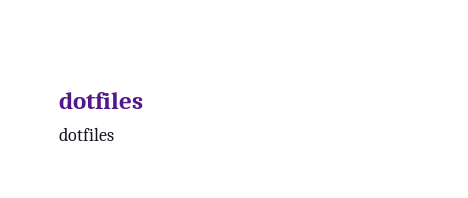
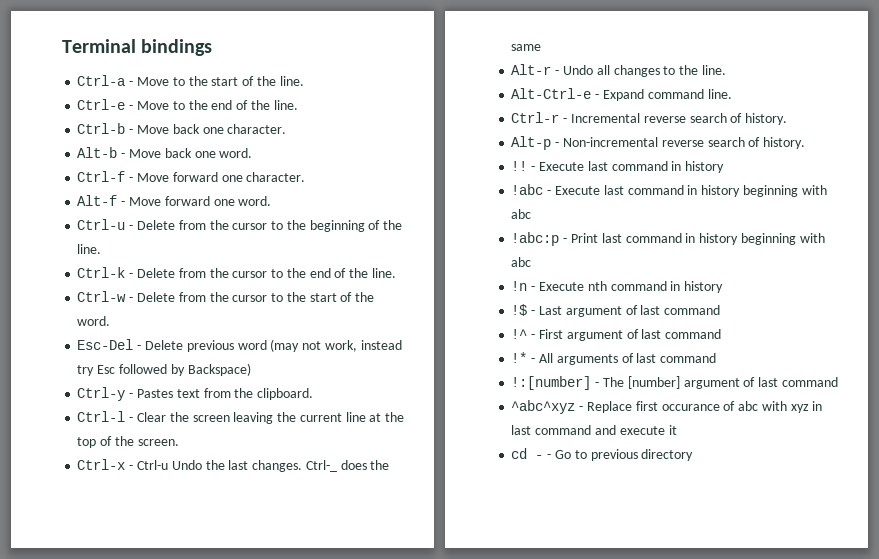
[59,92,143,109] [59,127,114,141] dotfiles // dotfiles -> [62,39,213,56] [77,75,304,86] [77,99,298,110] [77,123,287,134] [77,147,253,158] [77,171,306,182] [77,195,272,206] [77,219,403,232] [77,244,102,254] [77,267,396,278] [77,291,375,302] [77,316,111,326] [77,339,402,352] [77,363,251,376] [77,387,314,401] [77,411,405,424] [77,436,179,448] [77,459,390,472] [511,44,542,51] [511,64,726,77] [511,88,732,101] [511,112,788,125] [511,136,806,150] [511,161,725,173] [511,184,827,197] [511,209,532,219] [511,232,825,246] [511,257,532,267] [511,281,724,293] [511,304,721,317] [511,329,722,341] [511,352,717,365] [511,376,838,390] [511,400,823,414] [511,425,677,435] [511,448,694,461] Terminal bindings // Ctrl-a - Move to the start of the line. // Ctrl-e - Move to the end of the line. // Ctrl-b - Move back one character. // Alt-b - Move back one word. // Ctrl-f - Move forward one character. // Alt-f - Move forward one word. // Ctrl-u - Delete from the cursor to the beginning of the line. // Ctrl-k - Delete from the cursor to the end of the line. // Ctrl-w - Delete from the cursor to the start of the word. // Esc-Del - Delete previous word (may not work, instead try Esc followed by Backspace) // Ctrl-y - Pastes text from the clipboard. // Ctrl-l - Clear the screen leaving the current line at the top of the screen. // Ctrl-x - Ctrl-u Undo the last changes. Ctrl-_ does the same // Alt-r - Undo all changes to the line. // Alt-Ctrl-e - Expand command line. // Ctrl-r - Incremental reverse search of history. // Alt-p - Non-incremental reverse search of history. // !! - Execute last command in history // !abc - Execute last command in history beginning with abc // !abc:p - Print last command in history beginning with abc // !n - Execute nth command in history // !$ - Last argument of last command // !^ - First argument of last command // !* - All arguments of last command // !:[number] - The [number] argument of last command // ^abc^xyz - Replace first occurance of abc with xyz in last command and execute it // cd - - Go to previous directory

